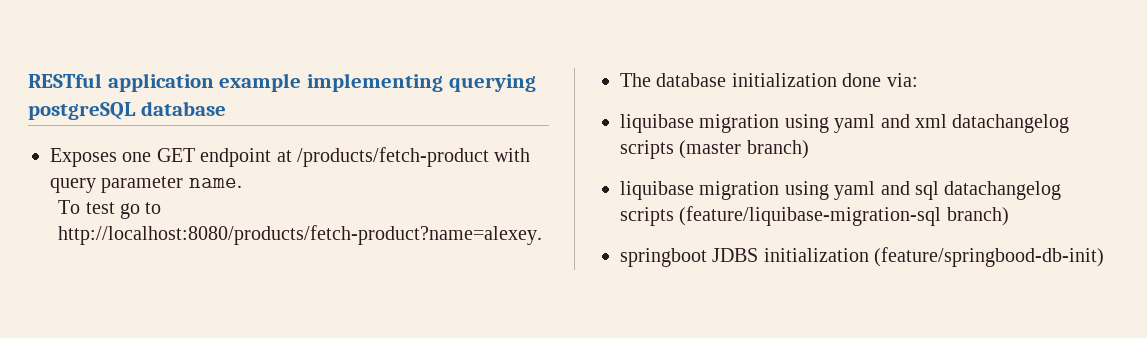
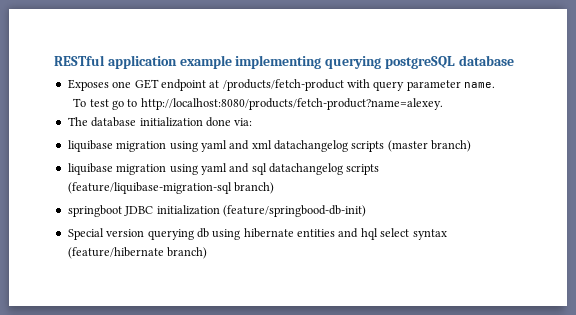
[712,248,759,262] JDBS -> [124,206,154,216] JDBC
(1105, 257) none -> [67,228,447,240] [67,247,208,259] // Special version querying db using hibernate entities and hql select syntax (feature/hibernate branch)

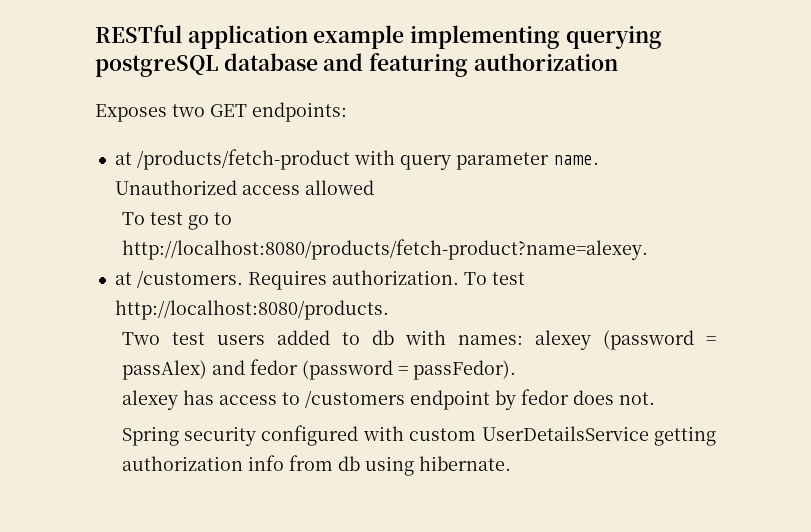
[67,79,206,91] // Exposes one GET endpoint -> [323,53,618,77] [95,102,347,122] and featuring authorization // Exposes two GET endpoints: //
(496, 85) none -> [114,180,374,195] Unauthorized access allowed
[67,117,253,127] [67,140,472,152] [67,163,380,175] [67,182,275,194] [67,205,366,217] [67,228,447,240] [67,247,208,259] The database initialization done via: // liquibase migration using yaml and xml datachangelog scripts (master branch) // liquibase migration using yaml and sql datachangelog scripts (feature/liquibase-migration-sql branch) // springboot JDBC initialization (feature/springbood-db-init) // Special version querying db using hibernate entities and hql select syntax (feature/hibernate branch) -> [114,270,525,290] [114,300,389,320] [121,330,717,350] [121,359,516,380] [121,389,655,410] [121,425,716,446] [121,455,511,476] at /customers. Requires authorization. To test http://localhost:8080/products. // Two test users added to db with names: alexey (password = passAlex) and fedor (password = passFedor). // alexey has access to /customers endpoint by fedor does not. // Spring security configured with custom UserDetailsService getting authorization info from db using hibernate.

